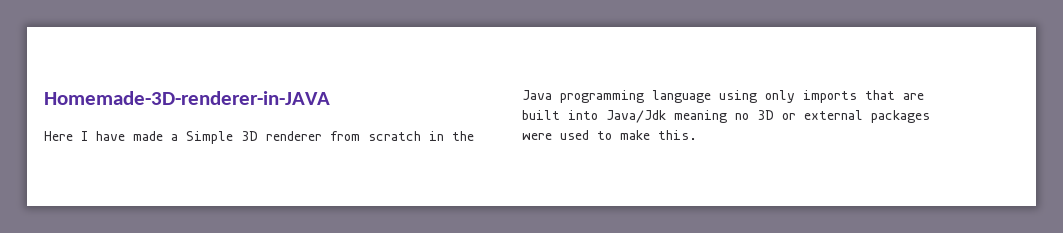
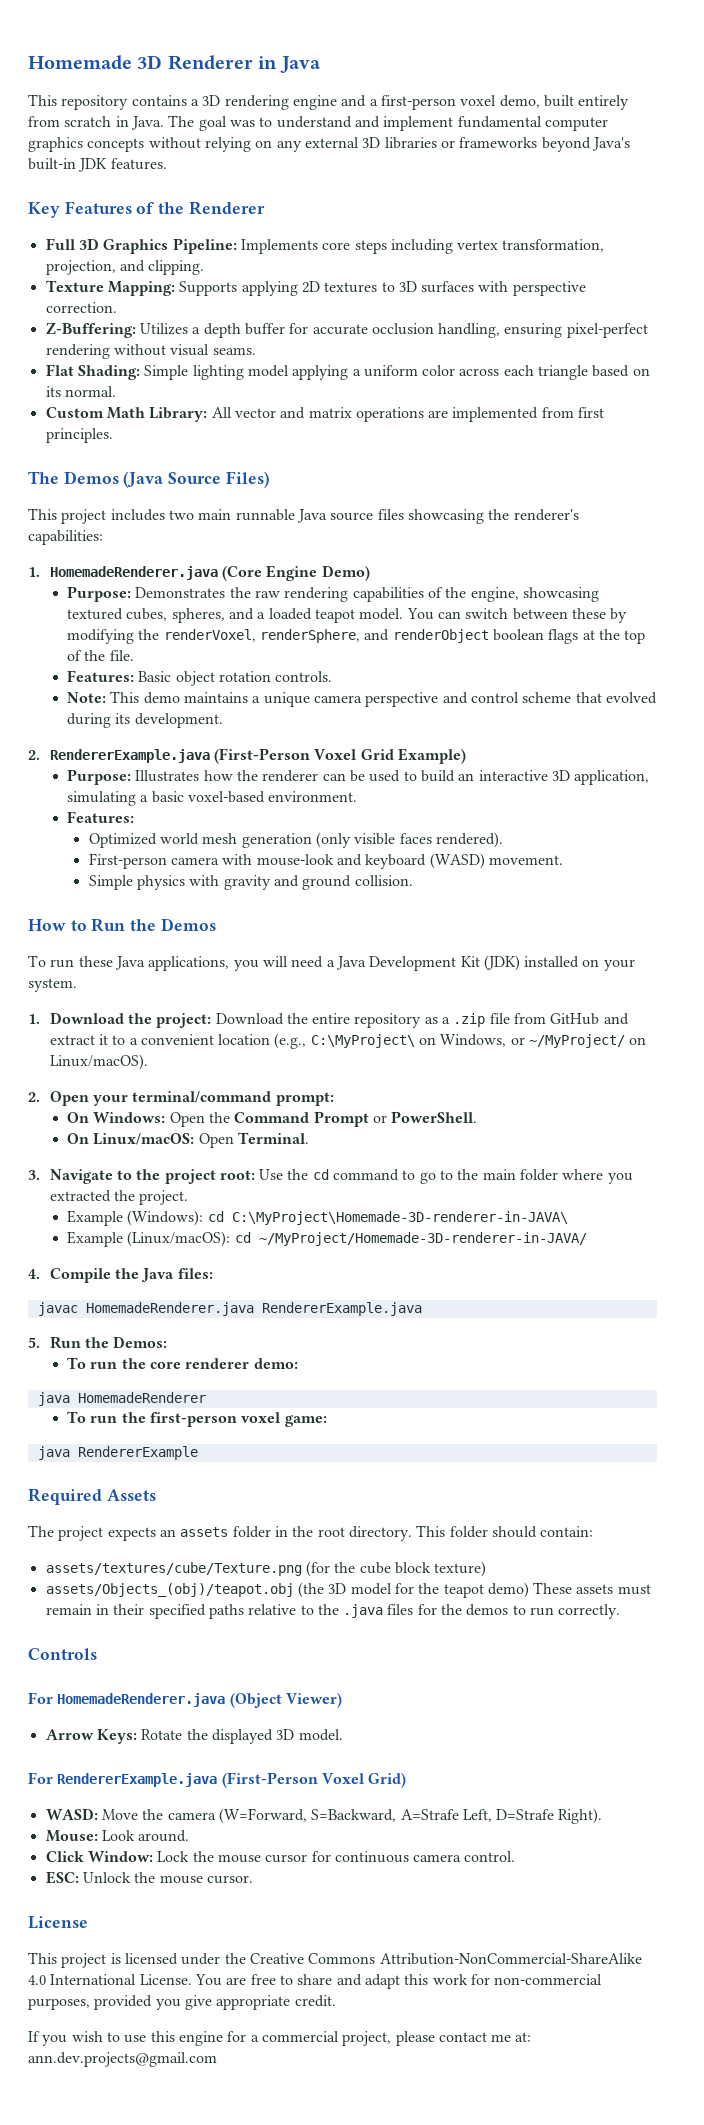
[44,91,330,105] [44,131,474,144] [522,90,924,103] [522,110,930,123] [522,130,697,140] Homemade-3D-renderer-in-JAVA // Here I have made a Simple 3D renderer from scratch in the Java programming language using only imports that are built into Java/Jdk meaning no 3D or external packages were used to make this. -> [28,55,321,73] [28,94,630,110] [28,115,608,131] [28,137,630,152] [28,158,167,172] [28,201,265,218] [45,238,605,254] [45,260,205,275] [45,280,586,296] [45,302,117,313] [45,322,648,338] [45,344,256,359] [45,364,650,380] [45,386,116,397] [45,407,605,422] [45,428,113,443] [28,471,270,488] [28,508,579,524] [28,530,103,545] [28,565,370,581] [67,586,600,602] [67,608,628,623] [67,629,646,644] [67,650,134,661] [67,670,333,686] [67,691,658,707] [67,713,223,728] [28,748,466,764] [67,769,650,785] [67,791,358,806] [67,811,135,823] [88,832,503,848] [88,853,563,869] [88,875,413,890] [28,918,216,932] [28,955,635,971] [28,978,77,992] [28,1012,629,1028] [49,1033,647,1049] [49,1054,148,1070] [28,1091,334,1106] [67,1111,478,1127] [67,1132,310,1148] [28,1169,633,1184] [49,1190,189,1205] [67,1210,568,1226] [67,1231,587,1247] [28,1268,213,1283] [37,1302,422,1316] [28,1336,168,1349] [67,1357,298,1369] [37,1392,206,1406] [67,1411,327,1427] [37,1446,198,1460] [28,1488,156,1505] [28,1525,594,1541] [45,1561,487,1577] [45,1582,651,1598] [45,1604,621,1619] [28,1648,97,1660] [28,1692,342,1708] [45,1729,343,1744] [28,1772,407,1788] [45,1808,603,1824] [45,1830,190,1842] [45,1851,516,1863] [45,1871,253,1884] [28,1916,88,1929] [28,1952,642,1968] [28,1974,603,1989] [28,1995,336,2010] [28,2031,532,2046] [28,2052,217,2067] Homemade 3D Renderer in Java // This repository contains a 3D rendering engine and a first-person voxel demo, built entirely from scratch in Java. The goal was to understand and implement fundamental computer graphics concepts without relying on any external 3D libraries or frameworks beyond Java's built-in JDK features. // Key Features of the Renderer // Full 3D Graphics Pipeline: Implements core steps including vertex transformation, projection, and clipping. // Texture Mapping: Supports applying 2D textures to 3D surfaces with perspective correction. // Z-Buffering: Utilizes a depth buffer for accurate occlusion handling, ensuring pixel-perfect rendering without visual seams. // Flat Shading: Simple lighting model applying a uniform color across each triangle based on its normal. // Custom Math Library: All vector and matrix operations are implemented from first principles. // The Demos (Java Source Files) // This project includes two main runnable Java source files showcasing the renderer's capabilities: // 1. HomemadeRenderer.java (Core Engine Demo) // Purpose: Demonstrates the raw rendering capabilities of the engine, showcasing textured cubes, spheres, and a loaded teapot model. You can switch between these by modifying the renderVoxel, renderSphere, and renderObject boolean flags at the top of the file. // Features: Basic object rotation controls. // Note: This demo maintains a unique camera perspective and control scheme that evolved during its development. // 2. RendererExample.java (First-Person Voxel Grid Example) // Purpose: Illustrates how the renderer can be used to build an interactive 3D application, simulating a basic voxel-based environment. // Features: // Optimized world mesh generation (only visible faces rendered). // First-person camera with mouse-look and keyboard (WASD) movement. // Simple physics with gravity and ground collision. // How to Run the Demos // To run these Java applications, you will need a Java Development Kit (JDK) installed on your system. // 1. Download the project: Download the entire repository as a .zip file from GitHub and extract it to a convenient location (e.g., C:\MyProject\ on Windows, or ~/MyProject/ on Linux/macOS). // 2. Open your terminal/command prompt: // On Windows: Open the Command Prompt or PowerShell. // On Linux/macOS: Open Terminal. // 3. Navigate to the project root: Use the cd command to go to the main folder where you extracted the project. // Example (Windows): cd C:\MyProject\Homemade-3D-renderer-in-JAVA\ // Example (Linux/macOS): cd ~/MyProject/Homemade-3D-renderer-in-JAVA/ // 4. Compile the Java files: // javac HomemadeRenderer.java RendererExample.java // 5. Run the Demos: // To run the core renderer demo: // java HomemadeRenderer // To run the first-person voxel game: // java RendererExample // Required Assets // The project expects an assets folder in the root directory. This folder should contain: // assets/textures/cube/Texture.png (for the cube block texture) // assets/Objects_(obj)/teapot.obj (the 3D model for the teapot demo) These assets must remain in their specified paths relative to the .java files for the demos to run correctly. // Controls // For HomemadeRenderer.java (Object Viewer) // Arrow Keys: Rotate the displayed 3D model. // For RendererExample.java (First-Person Voxel Grid) // WASD: Move the camera (W=Forward, S=Backward, A=Strafe Left, D=Strafe Right). // Mouse: Look around. // Click Window: Lock the mouse cursor for continuous camera control. // ESC: Unlock the mouse cursor. // License // This project is licensed under the Creative Commons Attribution-NonCommercial-ShareAlike 4.0 International License. You are free to share and adapt this work for non-commercial purposes, provided you give appropriate credit. // If you wish to use this engine for a commercial project, please contact me at: ann.dev.projects@gmail.com

